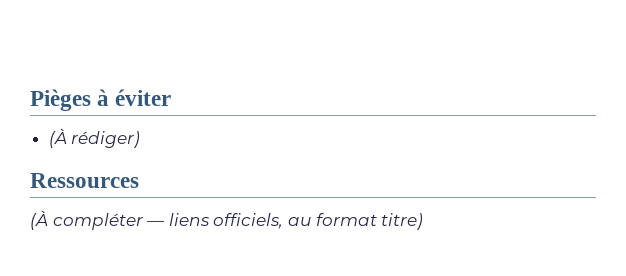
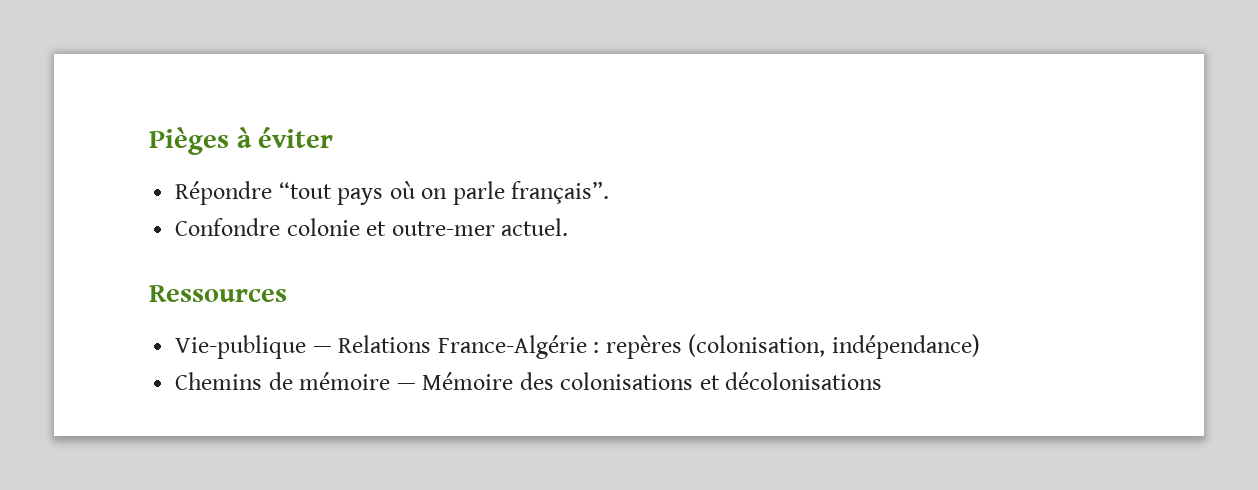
[48,128,141,148] [30,173,139,188] [30,210,424,230] (À rédiger) // Ressources // (À compléter — liens officiels, au format titre) -> [175,181,610,205] [175,218,569,236] [149,285,287,302] [175,334,980,359] [175,372,883,390] Répondre “tout pays où on parle français”. // Confondre colonie et outre‑mer actuel. // Ressources // Vie-publique — Relations France‑Algérie : repères (colonisation, indépendance) // Chemins de mémoire — Mémoire des colonisations et décolonisations

